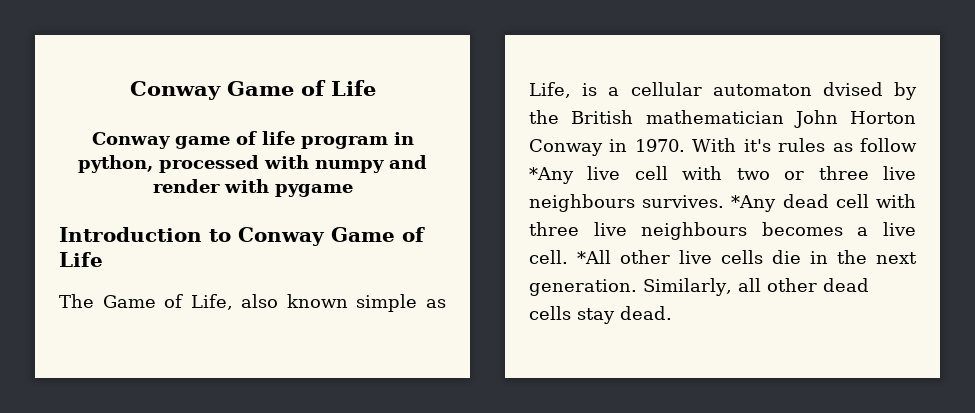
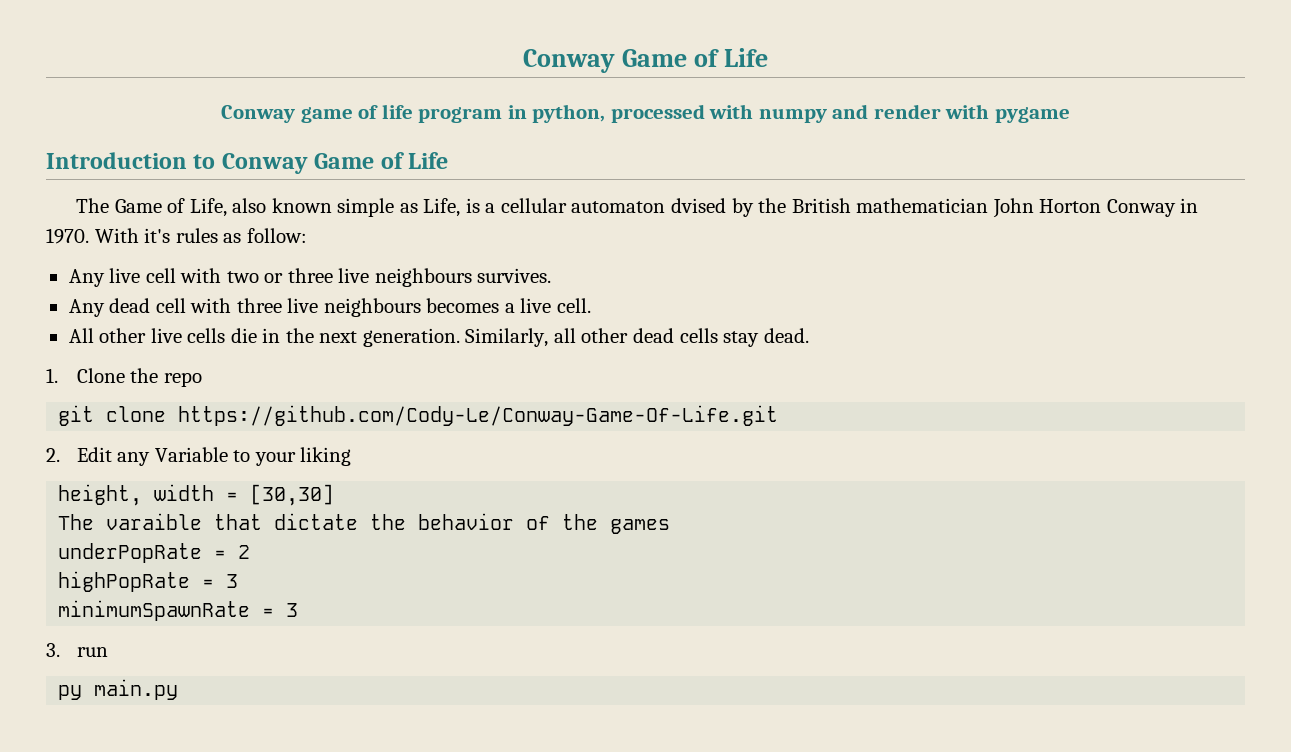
[860,138,917,152] [529,167,574,184] follow *Any -> [246,228,307,243] [68,269,105,287] follow: // Any
[731,195,777,212] *Any -> [68,299,105,317] // Any
[577,250,611,264] *All -> [68,328,94,343] // All
(672, 313) none -> [46,368,202,387] [58,405,779,426] [46,447,352,466] [58,484,335,506] [58,513,671,534] [58,543,251,563] [58,571,239,592] [58,600,299,621] [46,643,108,657] [58,679,179,700] // 1. Clone the repo // git clone https://github.com/Cody-Le/Conway-Game-Of-Life.git // 2. Edit any Variable to your liking // height, width = [30,30] // The varaible that dictate the behavior of the games // underPopRate = 2 // highPopRate = 3 // minimumSpawnRate = 3 // 3. run // py main.py

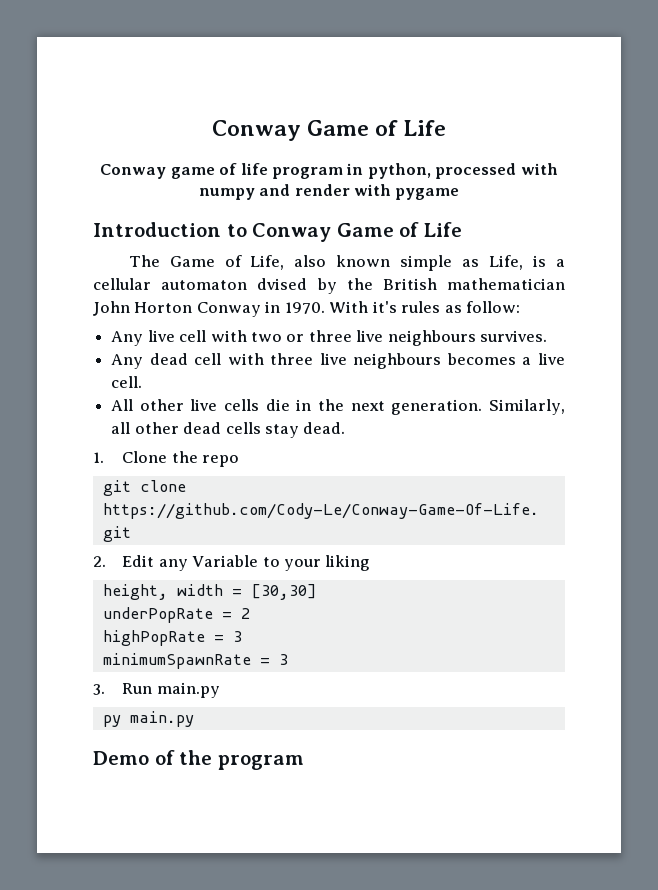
[58,513,671,534] // The varaible that dictate the behavior of the games -> (317, 592) none
[76,647,108,657] run -> [122,682,220,698] Run main.py
(179, 689) none -> [93,750,304,770] // Demo of the program

